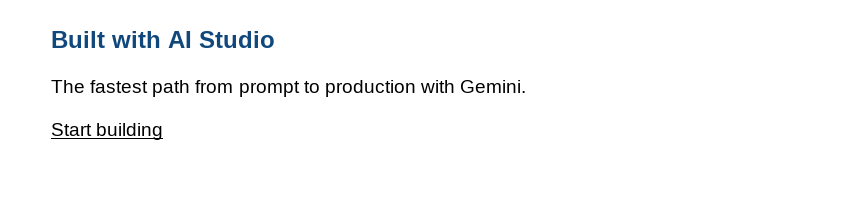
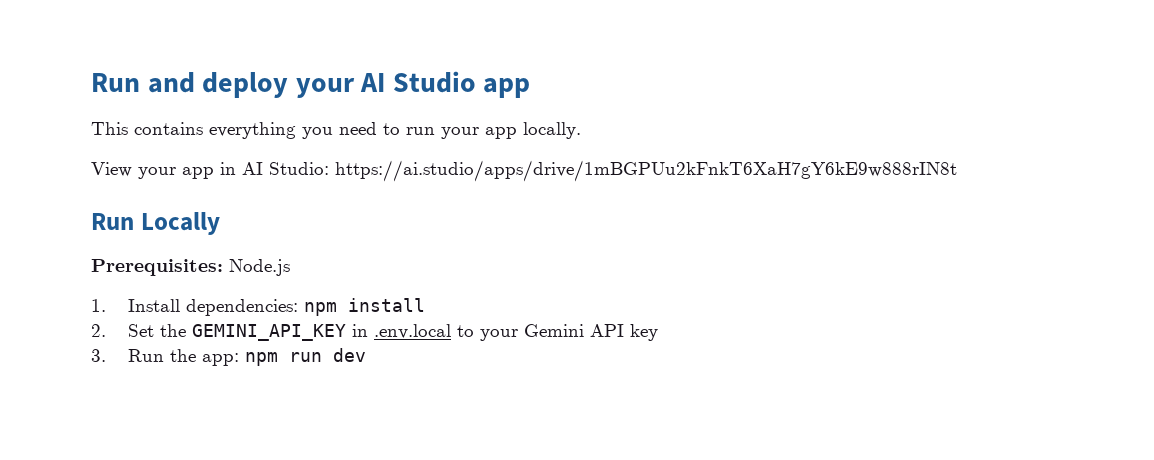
[51,31,275,48] [51,80,527,97] [51,123,164,140] Built with AI Studio // The fastest path from prompt to production with Gemini. // Start building -> [91,71,531,98] [91,122,581,139] [91,160,957,182] [91,212,220,235] [91,259,290,276] [91,298,425,316] [91,324,658,341] [91,348,366,366] Run and deploy your AI Studio app // This contains everything you need to run your app locally. // View your app in AI Studio: https://ai.studio/apps/drive/1mBGPUu2kFnkT6XaH7gY6kE9w888rIN8t // Run Locally // Prerequisites: Node.js // 1. Install dependencies: npm install // 2. Set the GEMINI_API_KEY in .env.local to your Gemini API key // 3. Run the app: npm run dev

